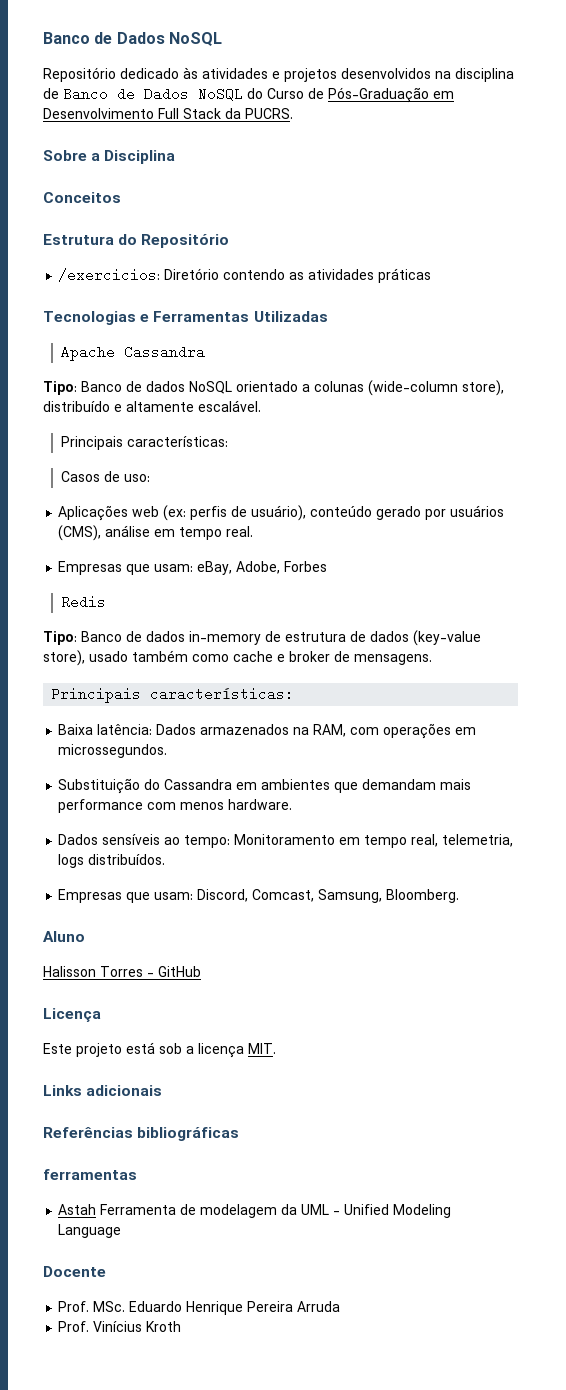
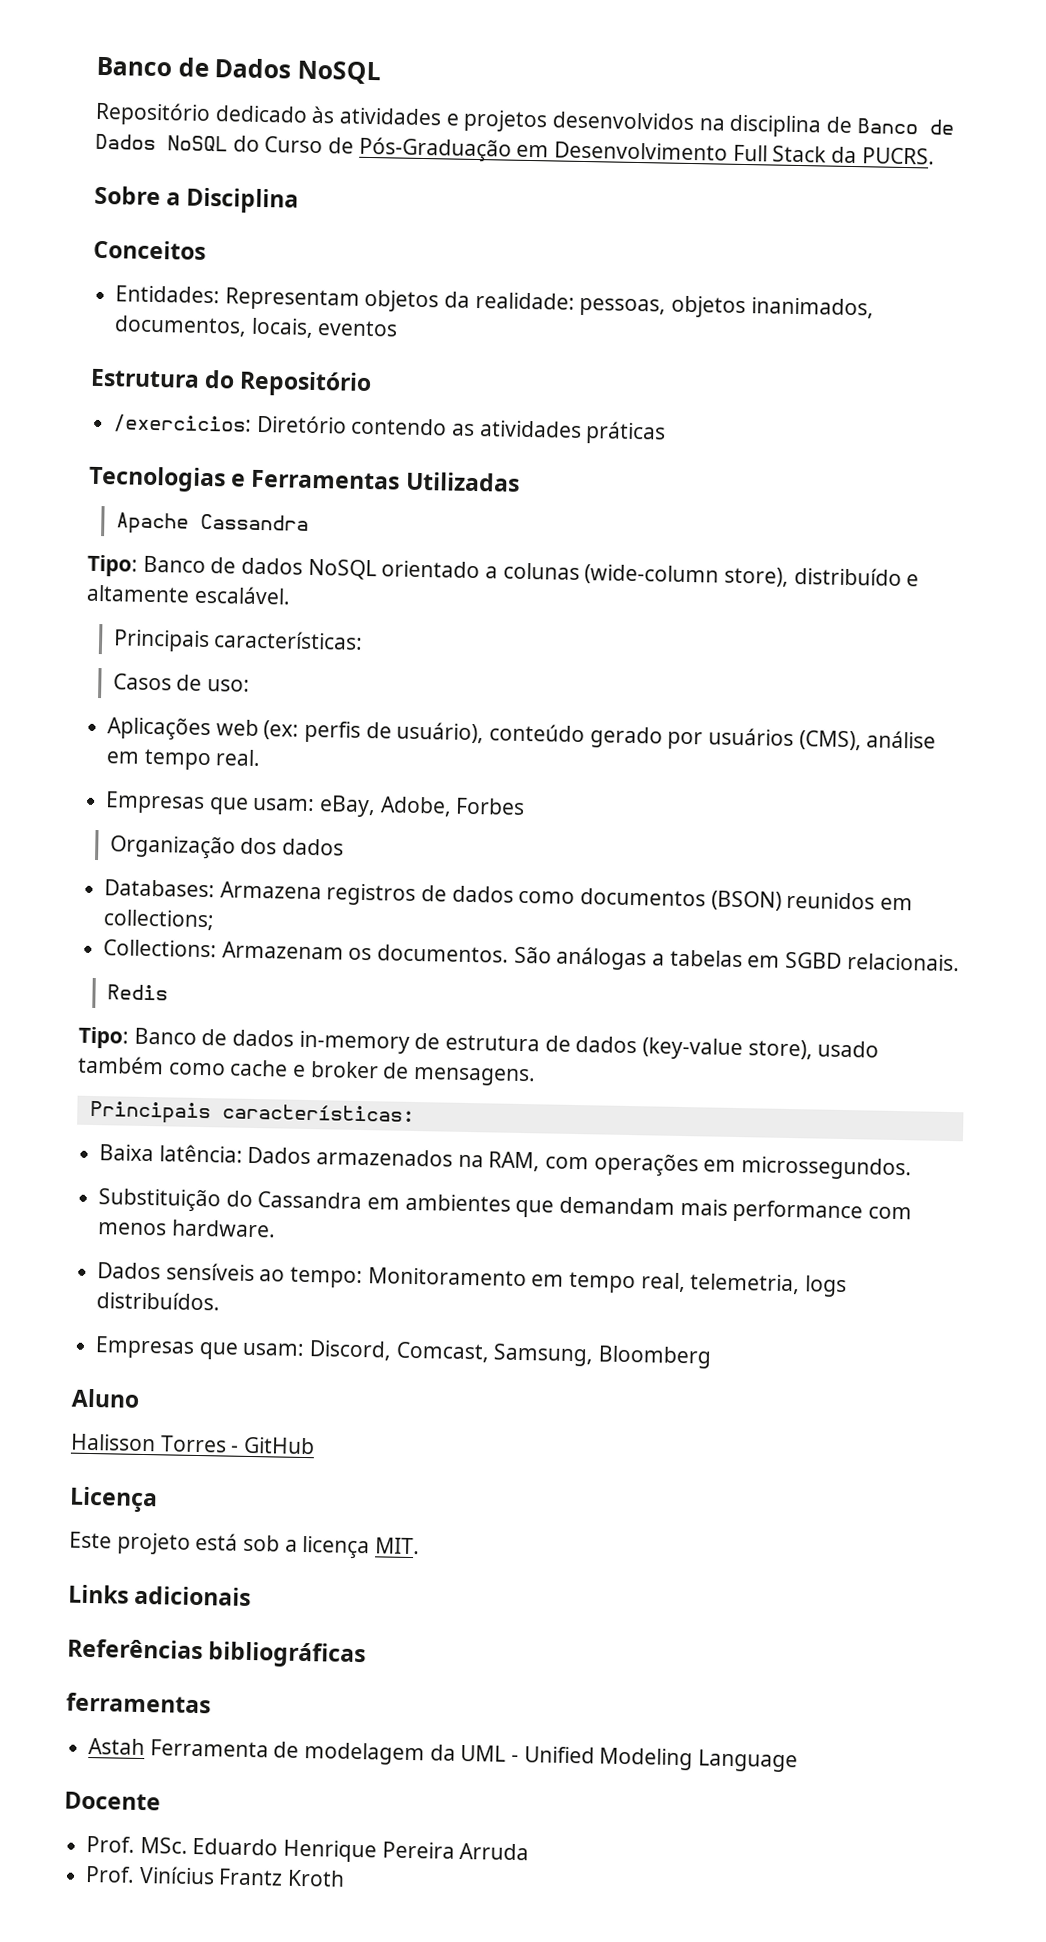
(121, 197) none -> [115,285,874,319] [114,315,399,338] // Entidades: Representam objetos da realidade: pessoas, objetos inanimados, documentos, locais, eventos
(328, 566) none -> [109,835,345,860] [104,879,914,911] [103,909,216,931] [103,939,960,972] // Organização dos dados // Databases: Armazena registros de dados como documentos (BSON) reunidos em collections; // Collections: Armazenam os documentos. São análogas a tabelas em SGBD relacionais.
[386,889,460,903] Bloomberg. -> [598,1345,713,1369] Bloomberg
(143, 1326) none -> [218,1868,284,1886] Frantz

